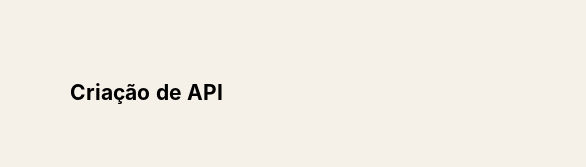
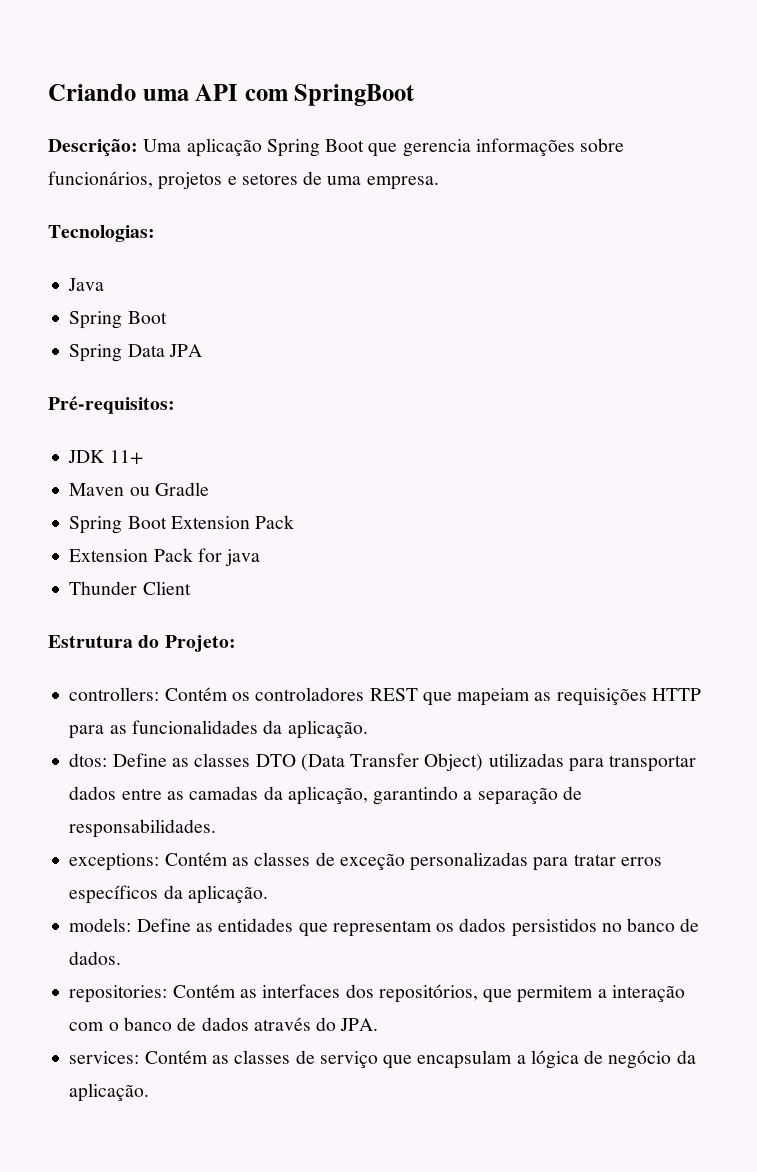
[70,83,224,104] Criação de API -> [48,84,416,106] [48,138,625,157] [48,171,439,190] [48,225,155,242] [68,278,105,291] [69,311,167,329] [69,344,202,362] [48,396,175,414] [68,450,143,465] [69,482,209,496] [69,515,295,534] [69,548,261,566] [69,581,191,595] [48,635,236,652] [69,687,701,706] [69,720,368,739] [69,753,697,772] [69,786,582,805] [69,819,217,838] [69,852,662,871] [69,885,268,904] [69,918,700,937] [69,951,122,965] [69,984,685,1003] [69,1017,379,1031] [69,1050,696,1069] [69,1083,150,1102] Criando uma API com SpringBoot // Descrição: Uma aplicação Spring Boot que gerencia informações sobre funcionários, projetos e setores de uma empresa. // Tecnologias: // Java // Spring Boot // Spring Data JPA // Pré-requisitos: // JDK 11+ // Maven ou Gradle // Spring Boot Extension Pack // Extension Pack for java // Thunder Client // Estrutura do Projeto: // controllers: Contém os controladores REST que mapeiam as requisições HTTP para as funcionalidades da aplicação. // dtos: Define as classes DTO (Data Transfer Object) utilizadas para transportar dados entre as camadas da aplicação, garantindo a separação de responsabilidades. // exceptions: Contém as classes de exceção personalizadas para tratar erros específicos da aplicação. // models: Define as entidades que representam os dados persistidos no banco de dados. // repositories: Contém as interfaces dos repositórios, que permitem a interação com o banco de dados através do JPA. // services: Contém as classes de serviço que encapsulam a lógica de negócio da aplicação.

